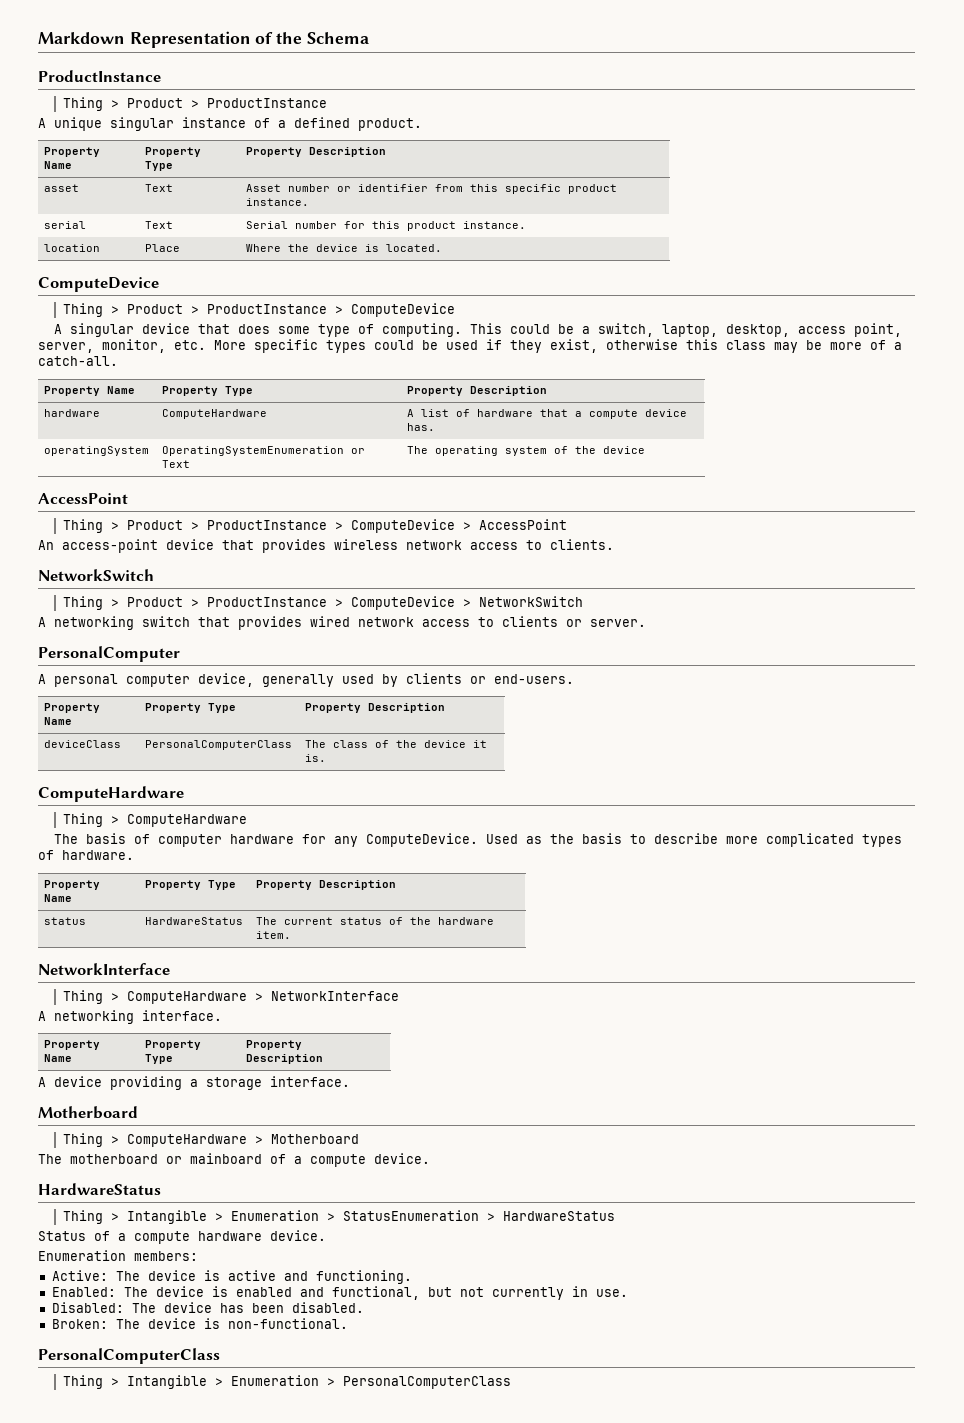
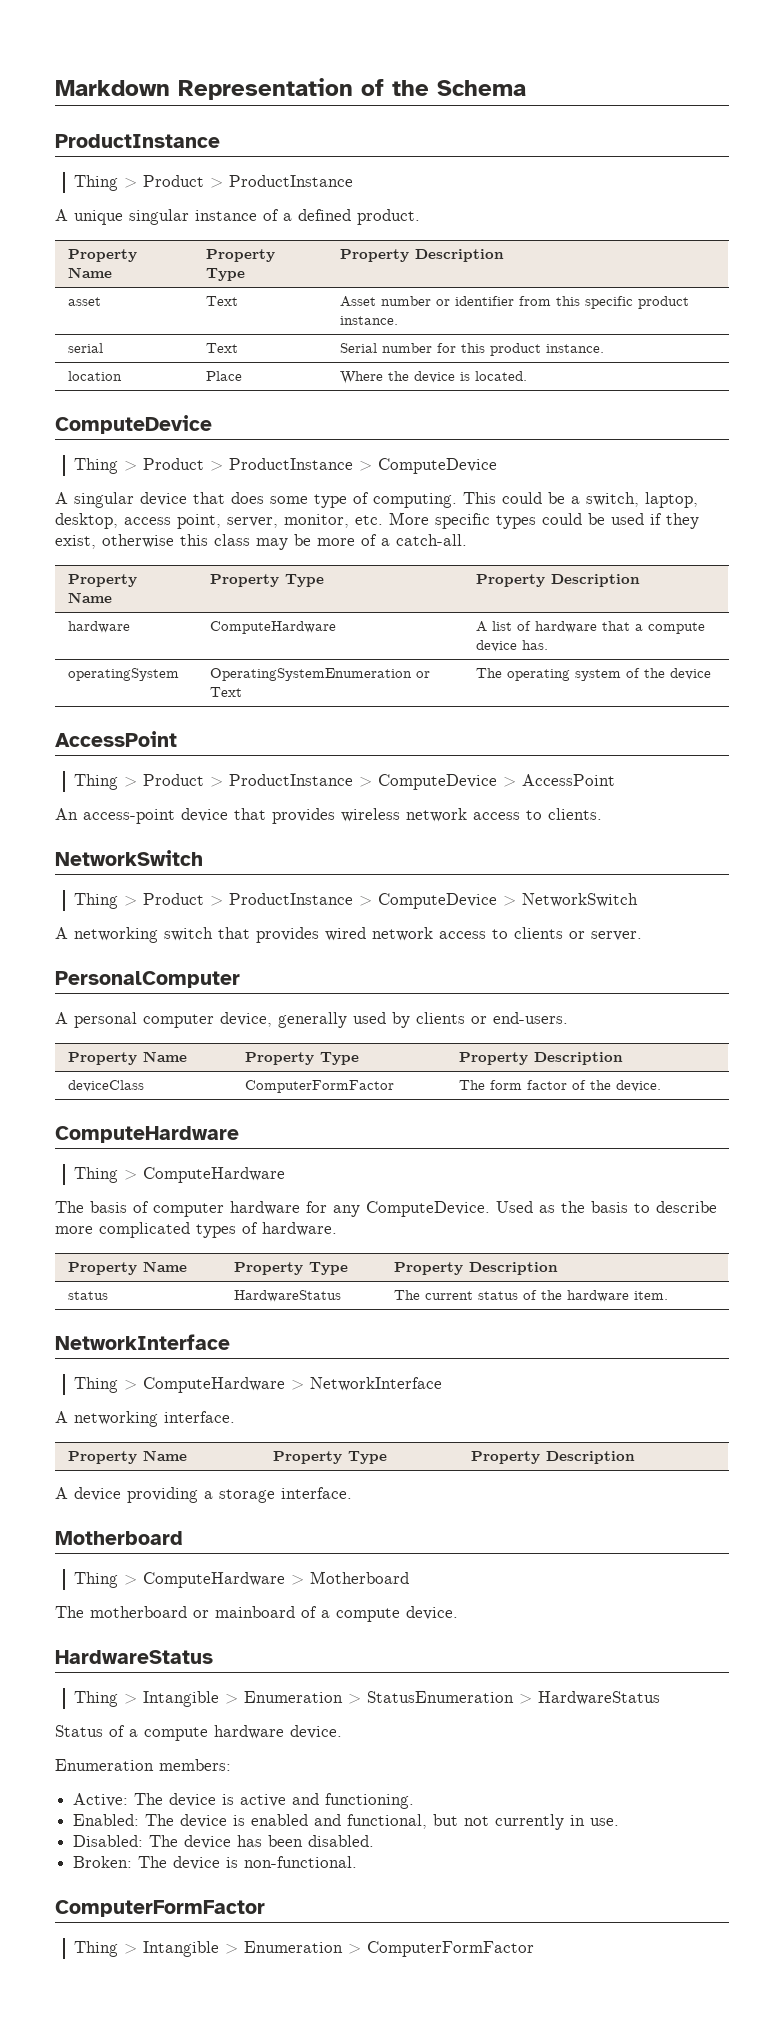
[145,740,293,750] [305,740,488,748] [305,754,327,762] PersonalComputerClass | The class of the device it is. -> [244,1080,394,1093] [458,1080,661,1092] ComputerFormFactor | The form factor of the device.
[38,1348,220,1364] [62,1375,511,1389] PersonalComputerClass // Thing > Intangible > Enumeration > PersonalComputerClass -> [55,1900,265,1917] [74,1941,535,1957] ComputerFormFactor // Thing > Intangible > Enumeration > ComputerFormFactor

